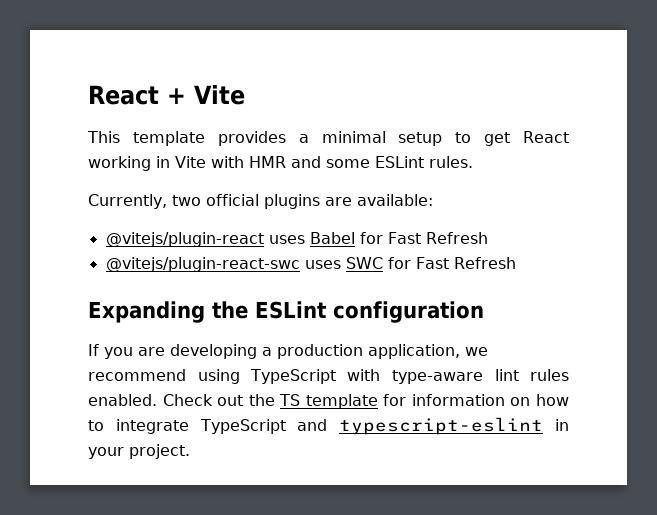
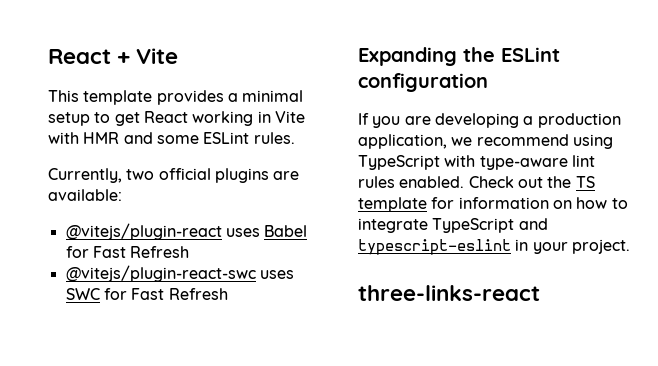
(190, 451) none -> [358,285,540,301] // three-links-react

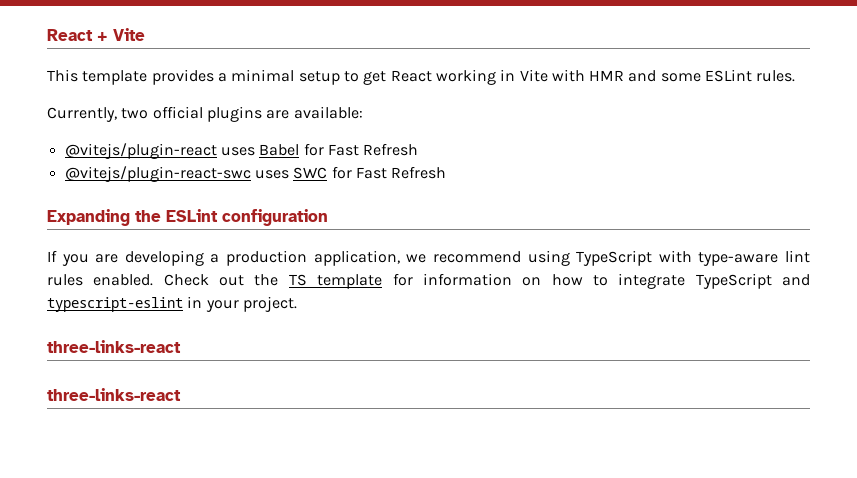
(540, 293) none -> [47,388,181,401] // three-links-react

